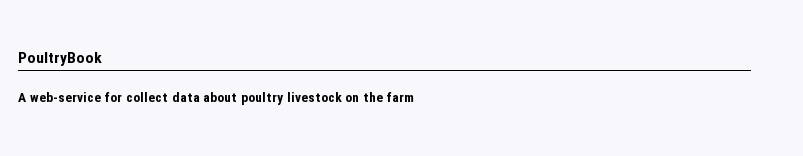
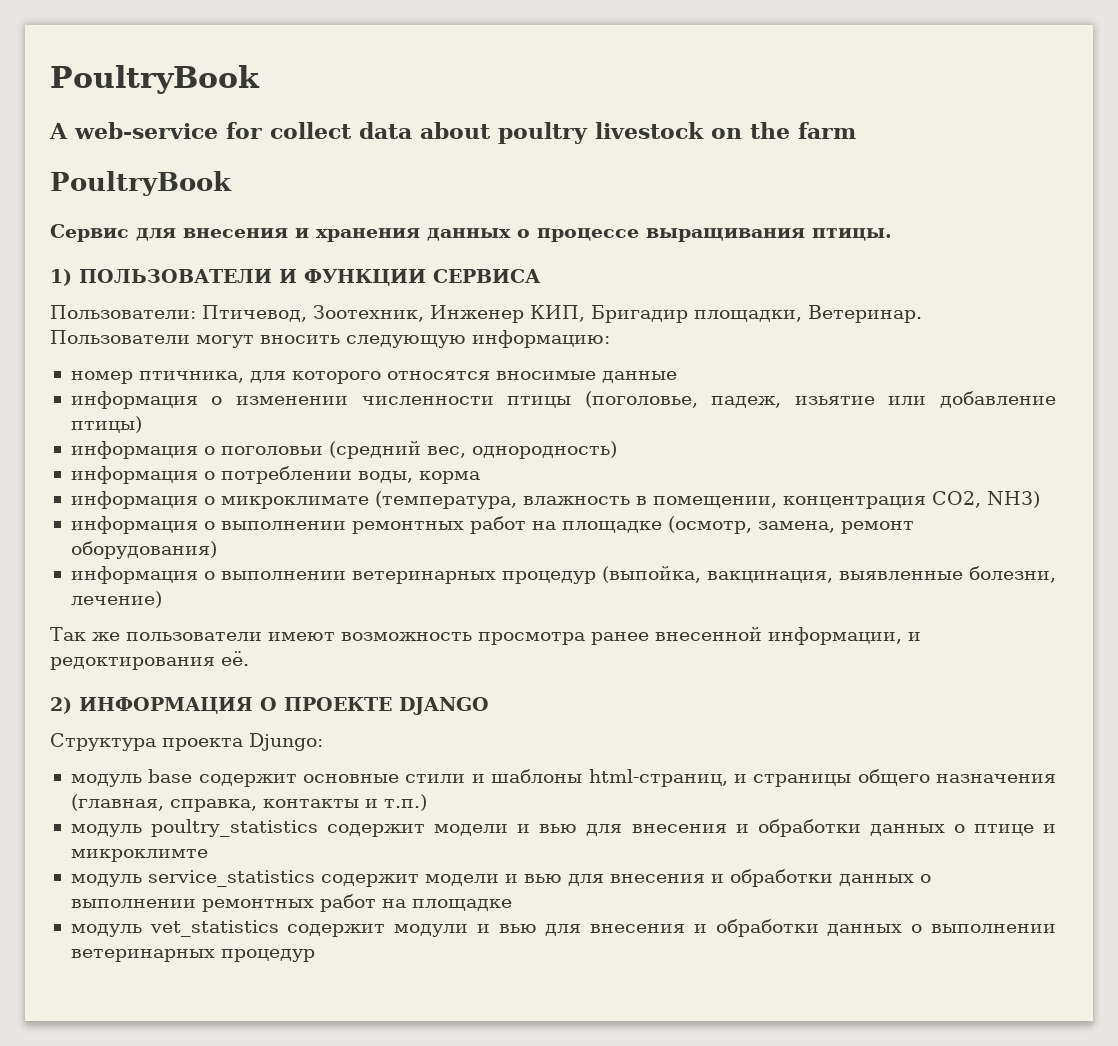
(415, 97) none -> [50,171,232,196] [50,224,892,242] [50,269,541,286] [50,305,922,323] [50,330,610,348] [70,371,677,384] [70,391,1057,409] [70,416,142,433] [70,440,617,459] [70,466,480,484] [70,491,1040,509] [70,516,914,534] [70,541,217,559] [70,565,1057,584] [70,591,162,608] [50,626,921,645] [50,651,249,670] [50,697,489,715] [50,733,323,751] [70,769,1056,787] [70,794,427,812] [70,819,1057,837] [70,849,208,862] [70,869,931,887] [70,894,512,912] [70,919,1056,937] [70,949,315,962] // PoultryBook // Сервис для внесения и хранения данных о процессе выращивания птицы. // 1) ПОЛЬЗОВАТЕЛИ И ФУНКЦИИ СЕРВИСА // Пользователи: Птичевод, Зоотехник, Инженер КИП, Бригадир площадки, Ветеринар. Пользователи могут вносить следующую информацию: // номер птичника, для которого относятся вносимые данные // информация о изменении численности птицы (поголовье, падеж, изьятие или добавление птицы) // информация о поголовьи (средний вес, однородность) // информация о потреблении воды, корма // информация о микроклимате (температура, влажность в помещении, концентрация СО2, NH3) // информация о выполнении ремонтных работ на площадке (осмотр, замена, ремонт оборудования) // информация о выполнении ветеринарных процедур (выпойка, вакцинация, выявленные болезни, лечение) // Так же пользователи имеют возможность просмотра ранее внесенной информации, и редоктирования её. // 2) ИНФОРМАЦИЯ О ПРОЕКТЕ DJANGO // Структура проекта Djungo: // модуль base содержит основные стили и шаблоны html-страниц, и страницы общего назначения (главная, справка, контакты и т.п.) // модуль poultry_statistics содержит модели и вью для внесения и обработки данных о птице и микроклимте // модуль service_statistics содержит модели и вью для внесения и обработки данных о выполнении ремонтных работ на площадке // модуль vet_statistics содержит модули и вью для внесения и обработки данных о выполнении ветеринарных процедур

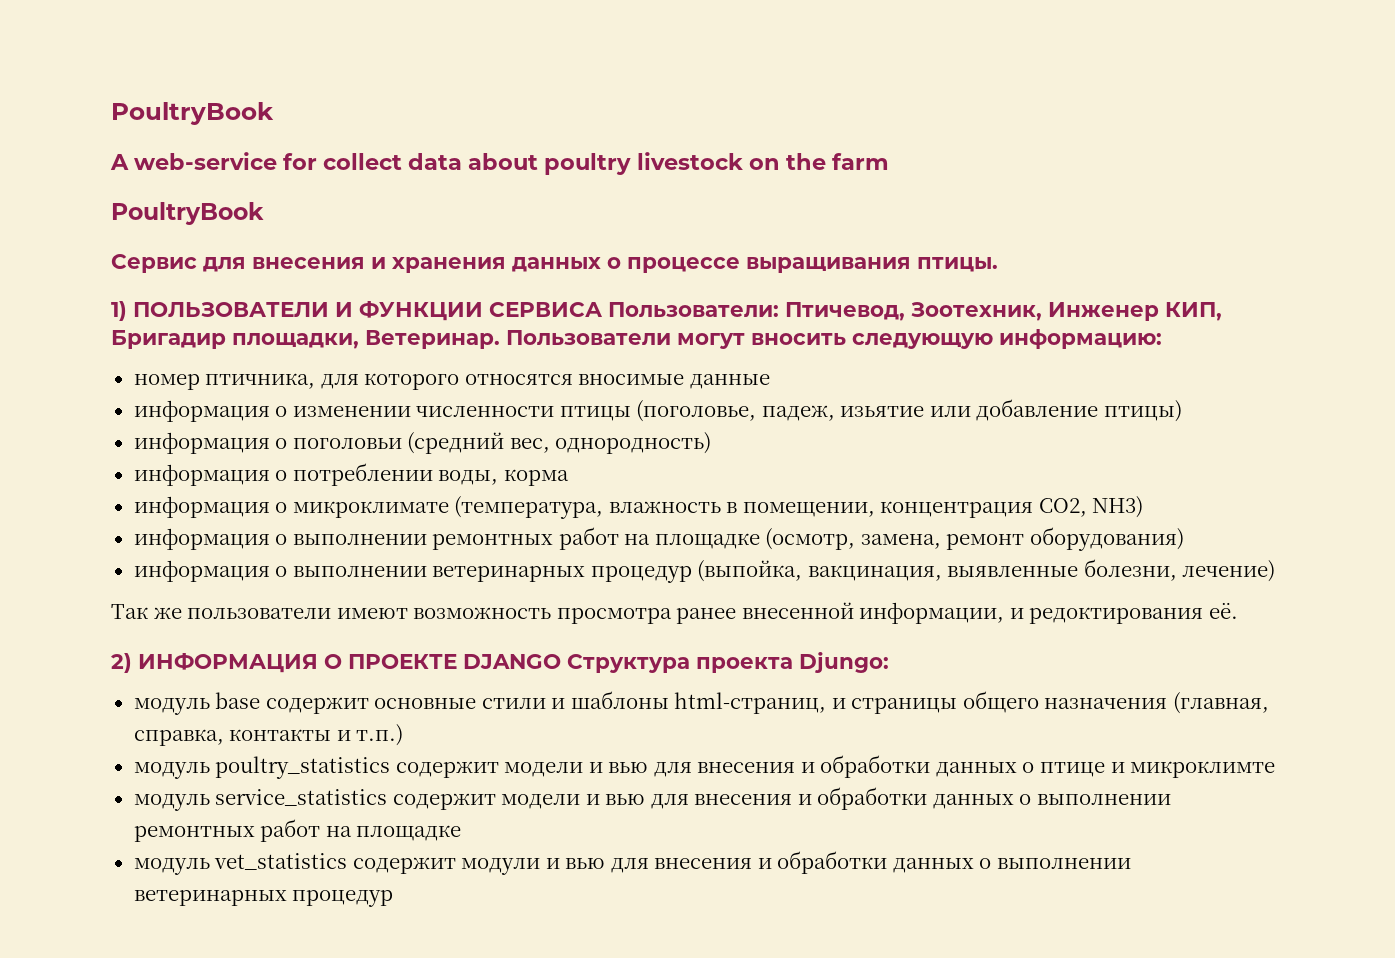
(541, 276) // -> (603, 309) none
(489, 706) // -> (561, 661) none

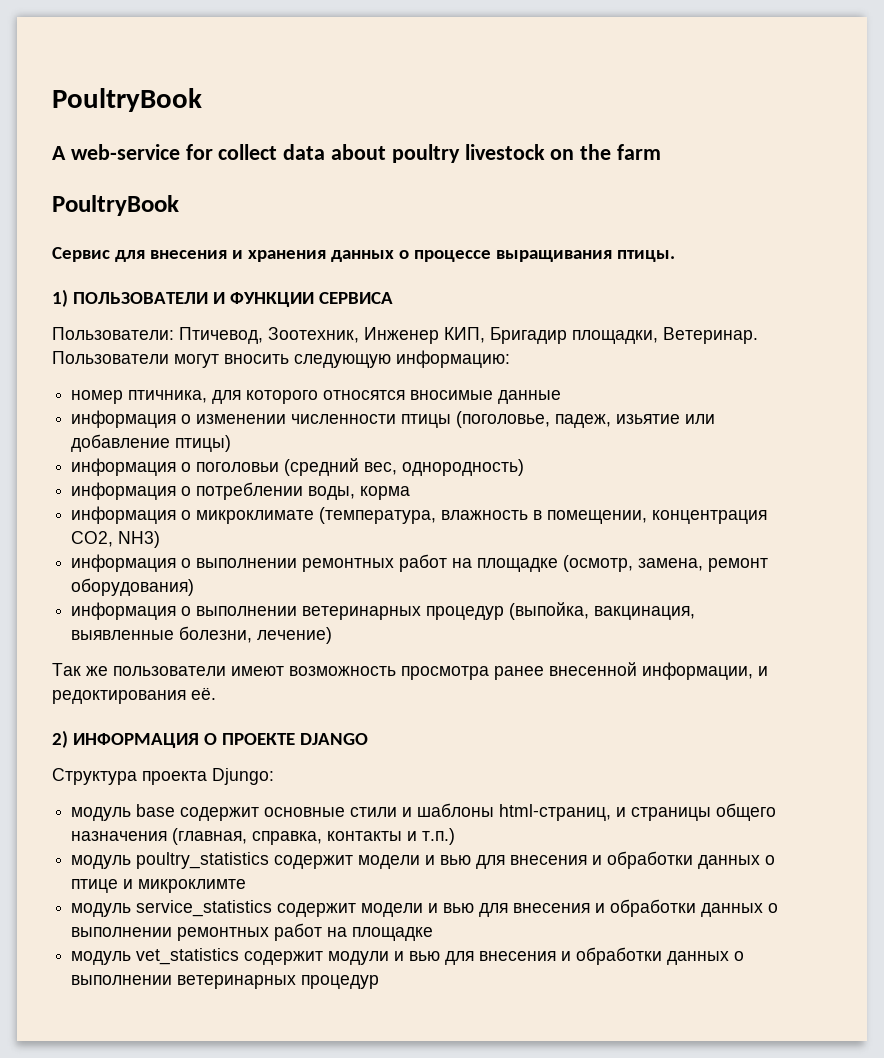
(603, 309) none -> (393, 298) //
(561, 661) none -> (368, 739) //

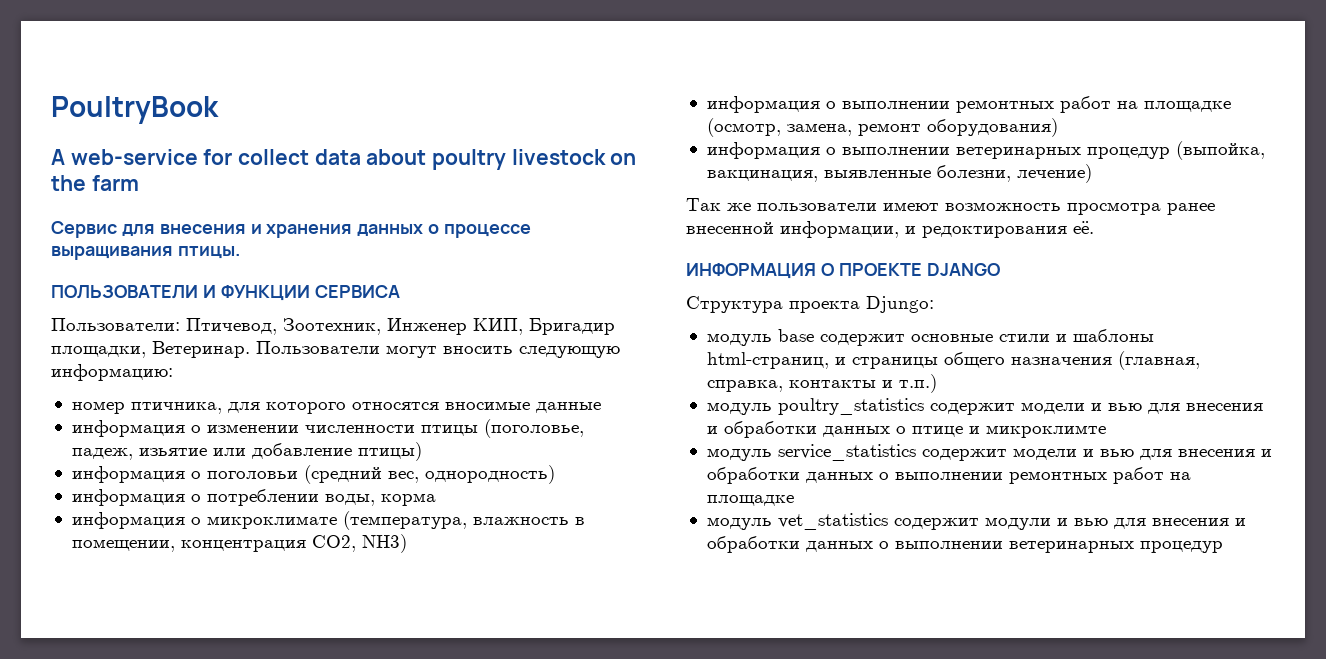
[52,195,179,216] // PoultryBook -> (139, 183) none
[52,289,68,307] 1) -> (240, 252) none
[52,730,68,748] 2) -> (1094, 227) none

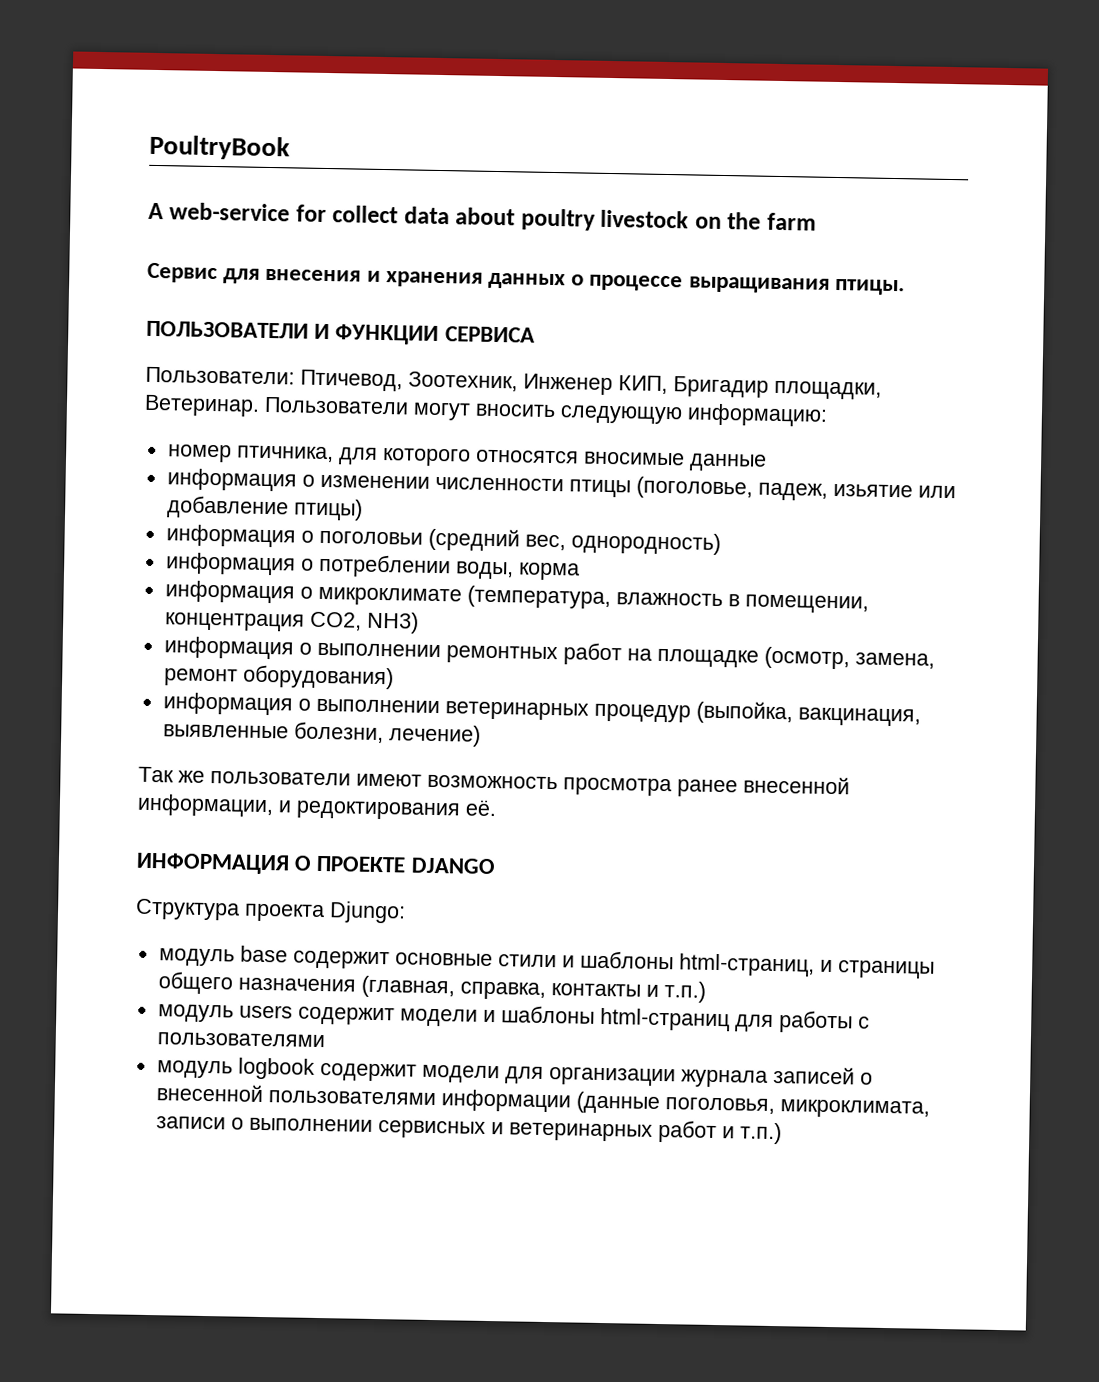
[777,398,1263,415] [706,421,1106,438] [706,444,1272,461] [706,467,1191,484] [706,495,794,506] [706,513,1246,530] [706,536,1223,553] poultry_statistics содержит модели и вью для внесения и обработки данных о птице и микроклимте // модуль service_statistics содержит модели и вью для внесения и обработки данных о выполнении ремонтных работ на площадке // модуль vet_statistics содержит модули и вью для внесения и обработки данных о выполнении ветеринарных процедур -> [238,1004,870,1034] [156,1032,325,1048] [156,1057,873,1088] [155,1083,930,1119] [155,1116,782,1145] users содержит модели и шаблоны html-страниц для работы с пользователями // модуль logbook содержит модели для организации журнала записей о внесенной пользователями информации (данные поголовья, микроклимата, записи о выполнении сервисных и ветеринарных работ и т.п.)

